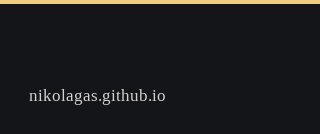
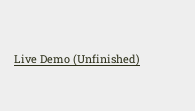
[29,89,166,105] nikolagas.github.io -> [14,54,140,66] Live Demo (Unfinished)

